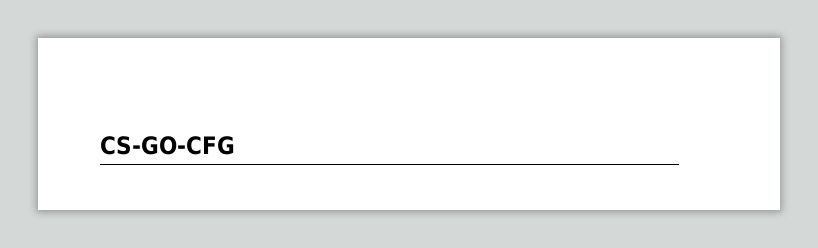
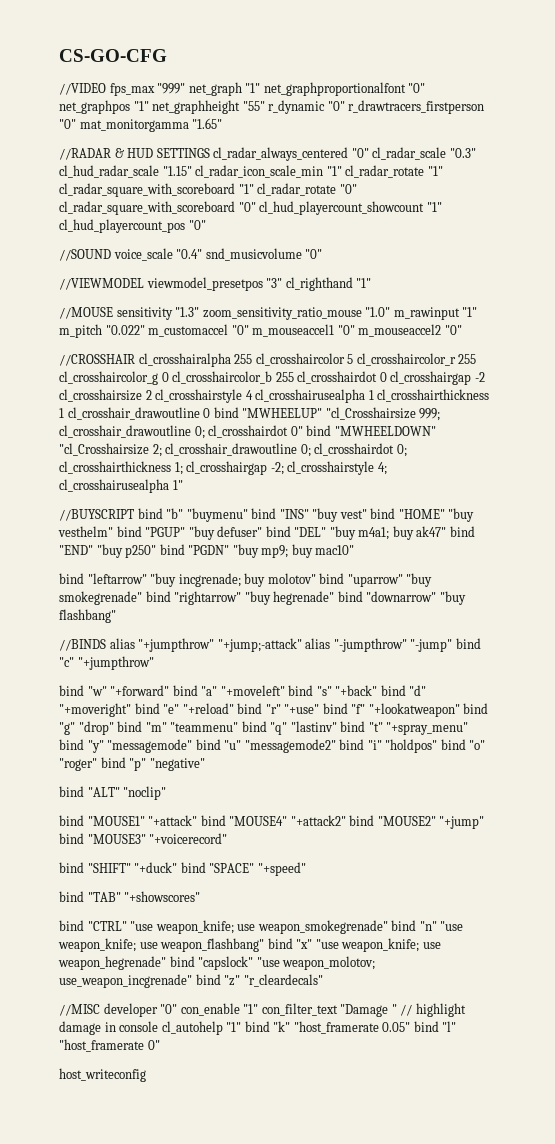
(235, 145) none -> [59,82,426,96] [59,100,485,114] [59,118,223,132] [59,147,476,161] [59,165,443,178] [59,183,357,197] [59,201,442,215] [59,219,206,233] [59,248,323,261] [59,277,372,291] [59,307,478,320] [59,324,462,338] [59,353,477,367] [59,371,485,385] [59,389,490,403] [59,407,441,421] [59,425,436,439] [59,443,407,457] [59,461,387,475] [59,479,183,493] [59,508,475,522] [58,526,475,540] [59,544,355,558] [59,573,433,587] [59,591,466,605] [59,609,116,623] [59,638,481,652] [59,656,154,670] [59,685,427,696] [59,703,489,717] [59,721,469,735] [59,739,486,753] [59,757,205,771] [59,786,167,800] [59,815,485,829] [59,833,228,844] [59,862,306,876] [59,891,201,902] [59,920,464,934] [58,938,441,952] [58,956,376,970] [59,974,323,988] [59,1003,466,1017] [59,1021,457,1035] [59,1039,160,1052] [59,1068,146,1082] // //VIDEO fps_max "999" net_graph "1" net_graphproportionalfont "0" net_graphpos "1" net_graphheight "55" r_dynamic "0" r_drawtracers_firstperson "0" mat_monitorgamma "1.65" // //RADAR & HUD SETTINGS cl_radar_always_centered "0" cl_radar_scale "0.3" cl_hud_radar_scale "1.15" cl_radar_icon_scale_min "1" cl_radar_rotate "1" cl_radar_square_with_scoreboard "1" cl_radar_rotate "0" cl_radar_square_with_scoreboard "0" cl_hud_playercount_showcount "1" cl_hud_playercount_pos "0" // //SOUND voice_scale "0.4" snd_musicvolume "0" // //VIEWMODEL viewmodel_presetpos "3" cl_righthand "1" // //MOUSE sensitivity "1.3" zoom_sensitivity_ratio_mouse "1.0" m_rawinput "1" m_pitch "0.022" m_customaccel "0" m_mouseaccel1 "0" m_mouseaccel2 "0" // //CROSSHAIR cl_crosshairalpha 255 cl_crosshaircolor 5 cl_crosshaircolor_r 255 cl_crosshaircolor_g 0 cl_crosshaircolor_b 255 cl_crosshairdot 0 cl_crosshairgap -2 cl_crosshairsize 2 cl_crosshairstyle 4 cl_crosshairusealpha 1 cl_crosshairthickness 1 cl_crosshair_drawoutline 0 bind "MWHEELUP" "cl_Crosshairsize 999; cl_crosshair_drawoutline 0; cl_crosshairdot 0" bind "MWHEELDOWN" "cl_Crosshairsize 2; cl_crosshair_drawoutline 0; cl_crosshairdot 0; cl_crosshairthickness 1; cl_crosshairgap -2; cl_crosshairstyle 4; cl_crosshairusealpha 1" // //BUYSCRIPT bind "b" "buymenu" bind "INS" "buy vest" bind "HOME" "buy vesthelm" bind "PGUP" "buy defuser" bind "DEL" "buy m4a1; buy ak47" bind "END" "buy p250" bind "PGDN" "buy mp9; buy mac10" // bind "leftarrow" "buy incgrenade; buy molotov" bind "uparrow" "buy smokegrenade" bind "rightarrow" "buy hegrenade" bind "downarrow" "buy flashbang" // //BINDS alias "+jumpthrow" "+jump;-attack" alias "-jumpthrow" "-jump" bind "c" "+jumpthrow" // bind "w" "+forward" bind "a" "+moveleft" bind "s" "+back" bind "d" "+moveright" bind "e" "+reload" bind "r" "+use" bind "f" "+lookatweapon" bind "g" "drop" bind "m" "teammenu" bind "q" "lastinv" bind "t" "+spray_menu" bind "y" "messagemode" bind "u" "messagemode2" bind "i" "holdpos" bind "o" "roger" bind "p" "negative" // bind "ALT" "noclip" // bind "MOUSE1" "+attack" bind "MOUSE4" "+attack2" bind "MOUSE2" "+jump" bind "MOUSE3" "+voicerecord" // bind "SHIFT" "+duck" bind "SPACE" "+speed" // bind "TAB" "+showscores" // bind "CTRL" "use weapon_knife; use weapon_smokegrenade" bind "n" "use weapon_knife; use weapon_flashbang" bind "x" "use weapon_knife; use weapon_hegrenade" bind "capslock" "use weapon_molotov; use_weapon_incgrenade" bind "z" "r_cleardecals" // //MISC developer "0" con_enable "1" con_filter_text "Damage " // highlight damage in console cl_autohelp "1" bind "k" "host_framerate 0.05" bind "l" "host_framerate 0" // host_writeconfig

